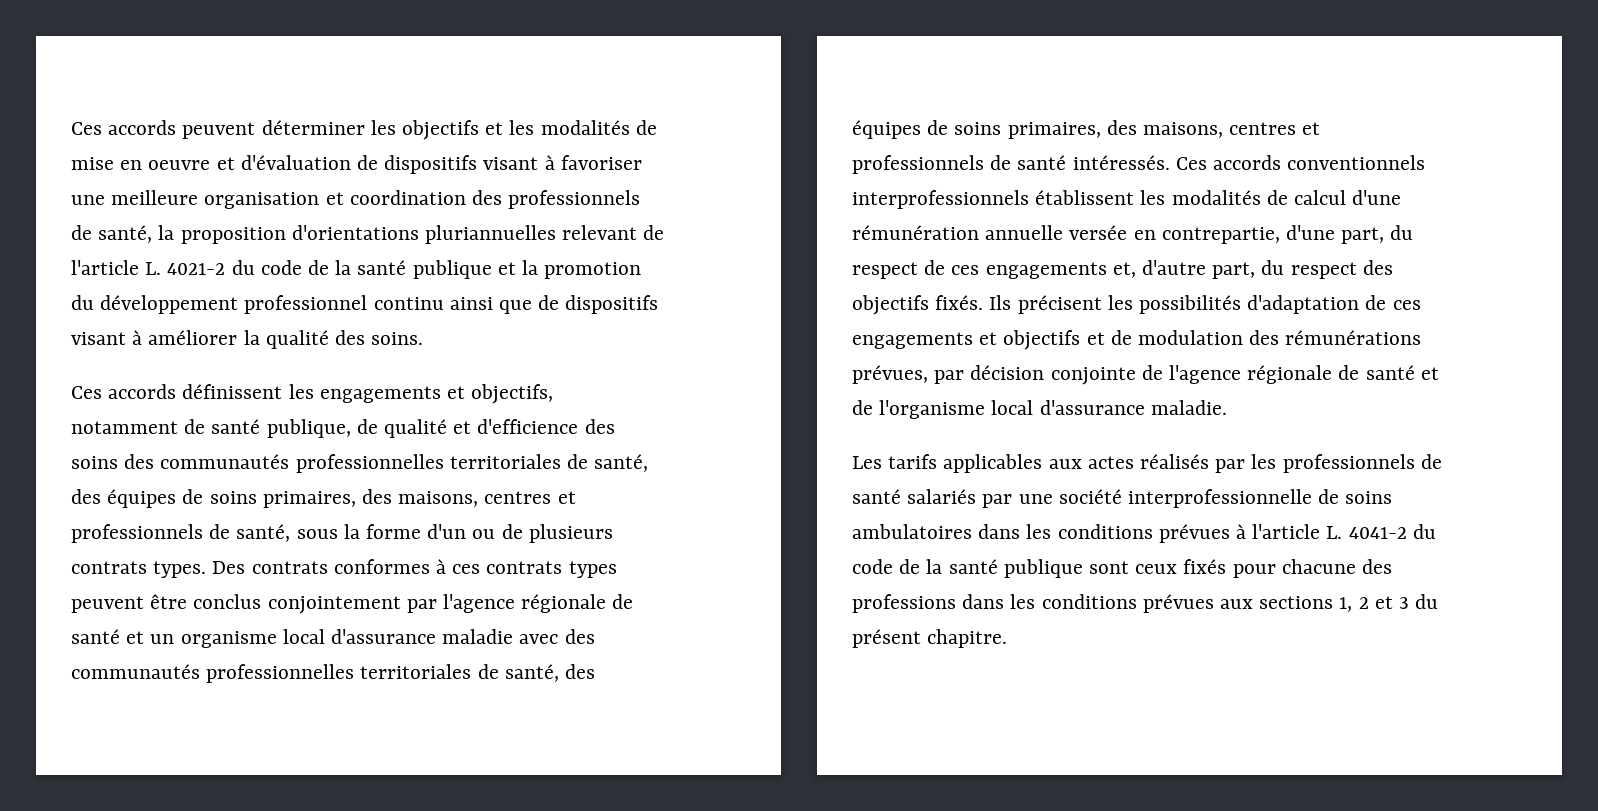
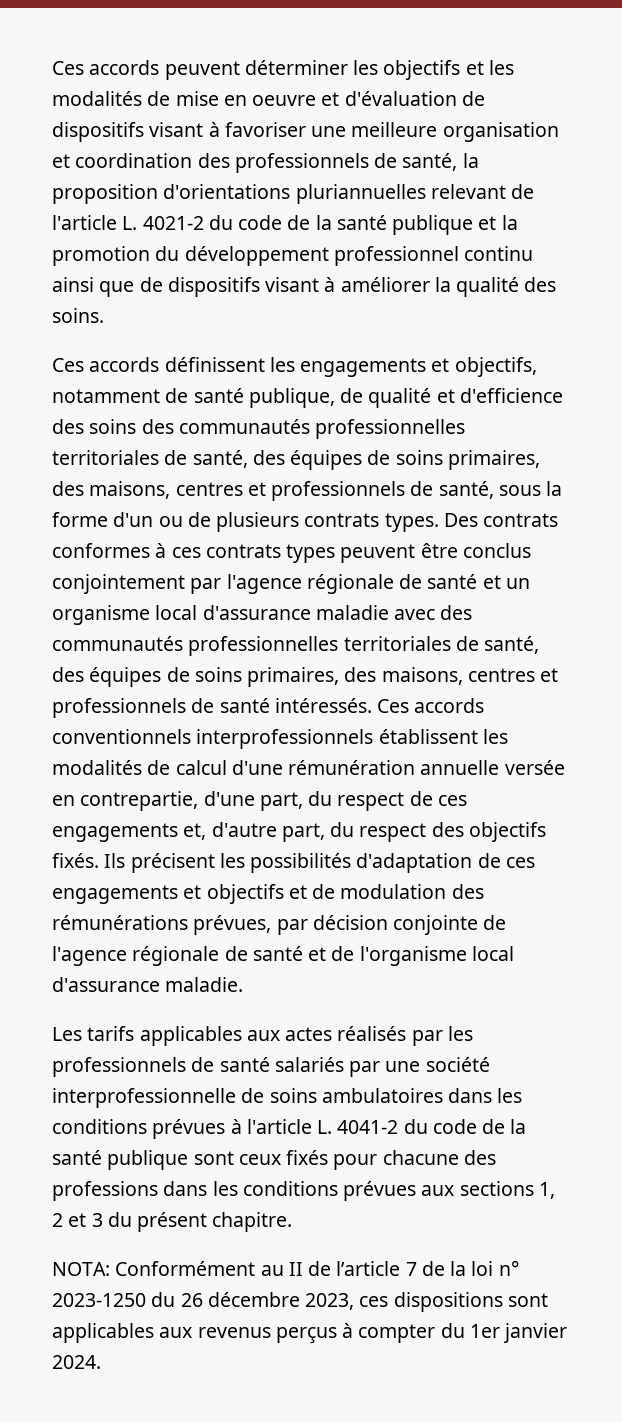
(1008, 638) none -> [52,1260,519,1276] [52,1292,548,1312] [52,1323,568,1344] [52,1355,101,1369] // NOTA: Conformément au II de l’article 7 de la loi n° 2023-1250 du 26 décembre 2023, ces dispositions sont applicables aux revenus perçus à compter du 1er janvier 2024.

